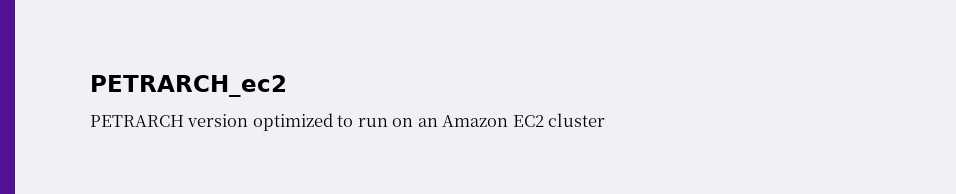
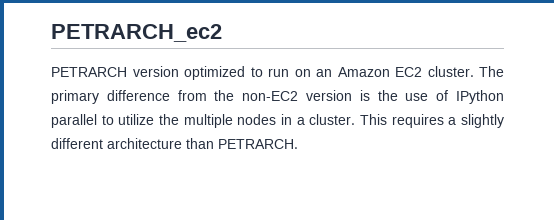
[548,113,606,127] cluster -> [427,66,504,77] [51,90,505,104] [51,114,505,128] [51,138,298,149] cluster. The primary difference from the non-EC2 version is the use of IPython parallel to utilize the multiple nodes in a cluster. This requires a slightly different architecture than PETRARCH.

